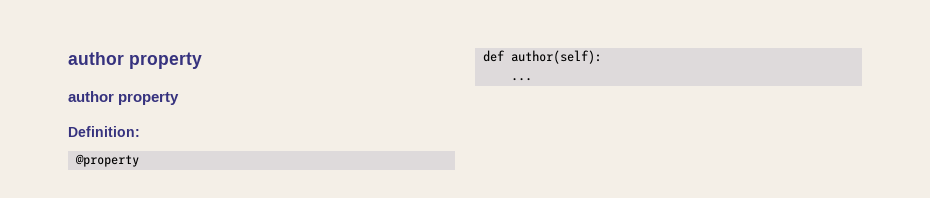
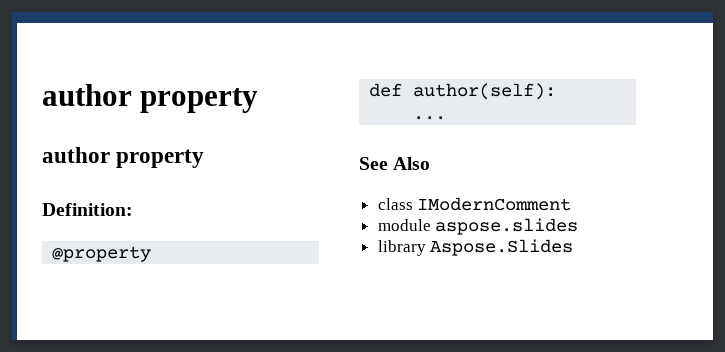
(532, 79) none -> [359,157,431,170] [377,197,572,211] [377,218,579,235] [377,239,574,256] // See Also // class IModernComment // module aspose.slides // library Aspose.Slides

